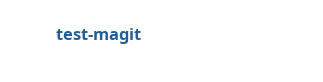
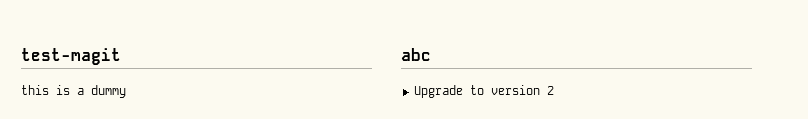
(141, 36) none -> [21,85,126,98] [401,48,431,61] [413,85,554,98] // this is a dummy // abc // Upgrade to version 2

